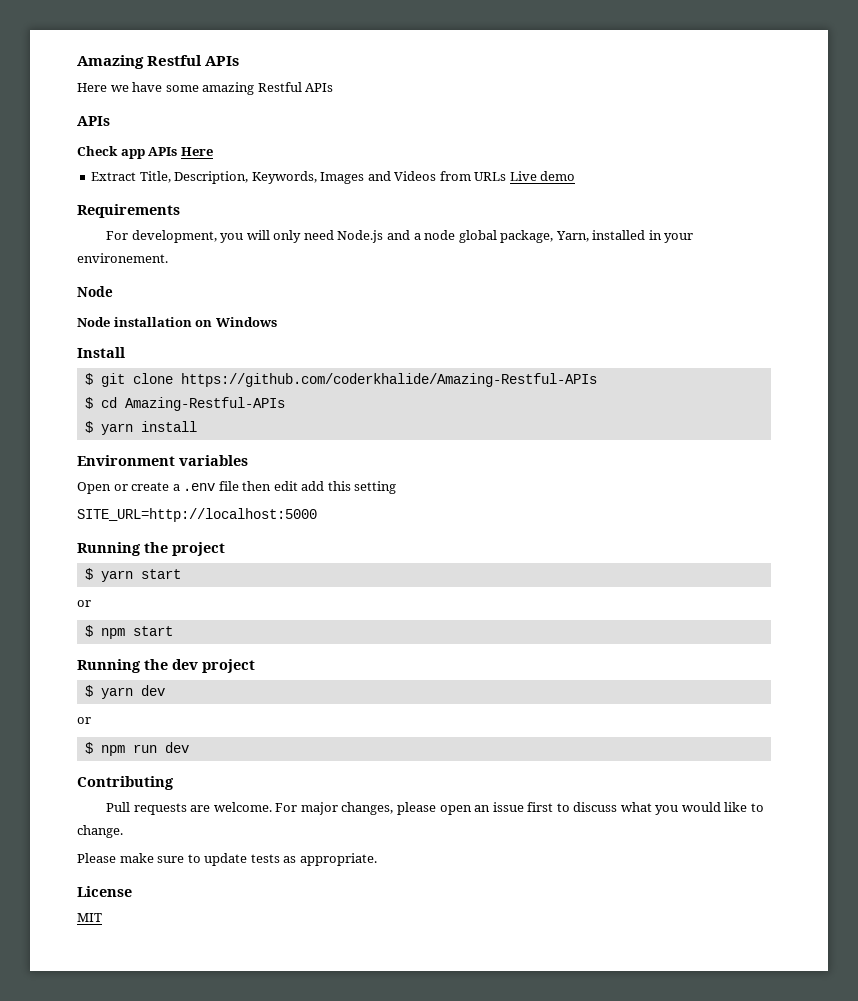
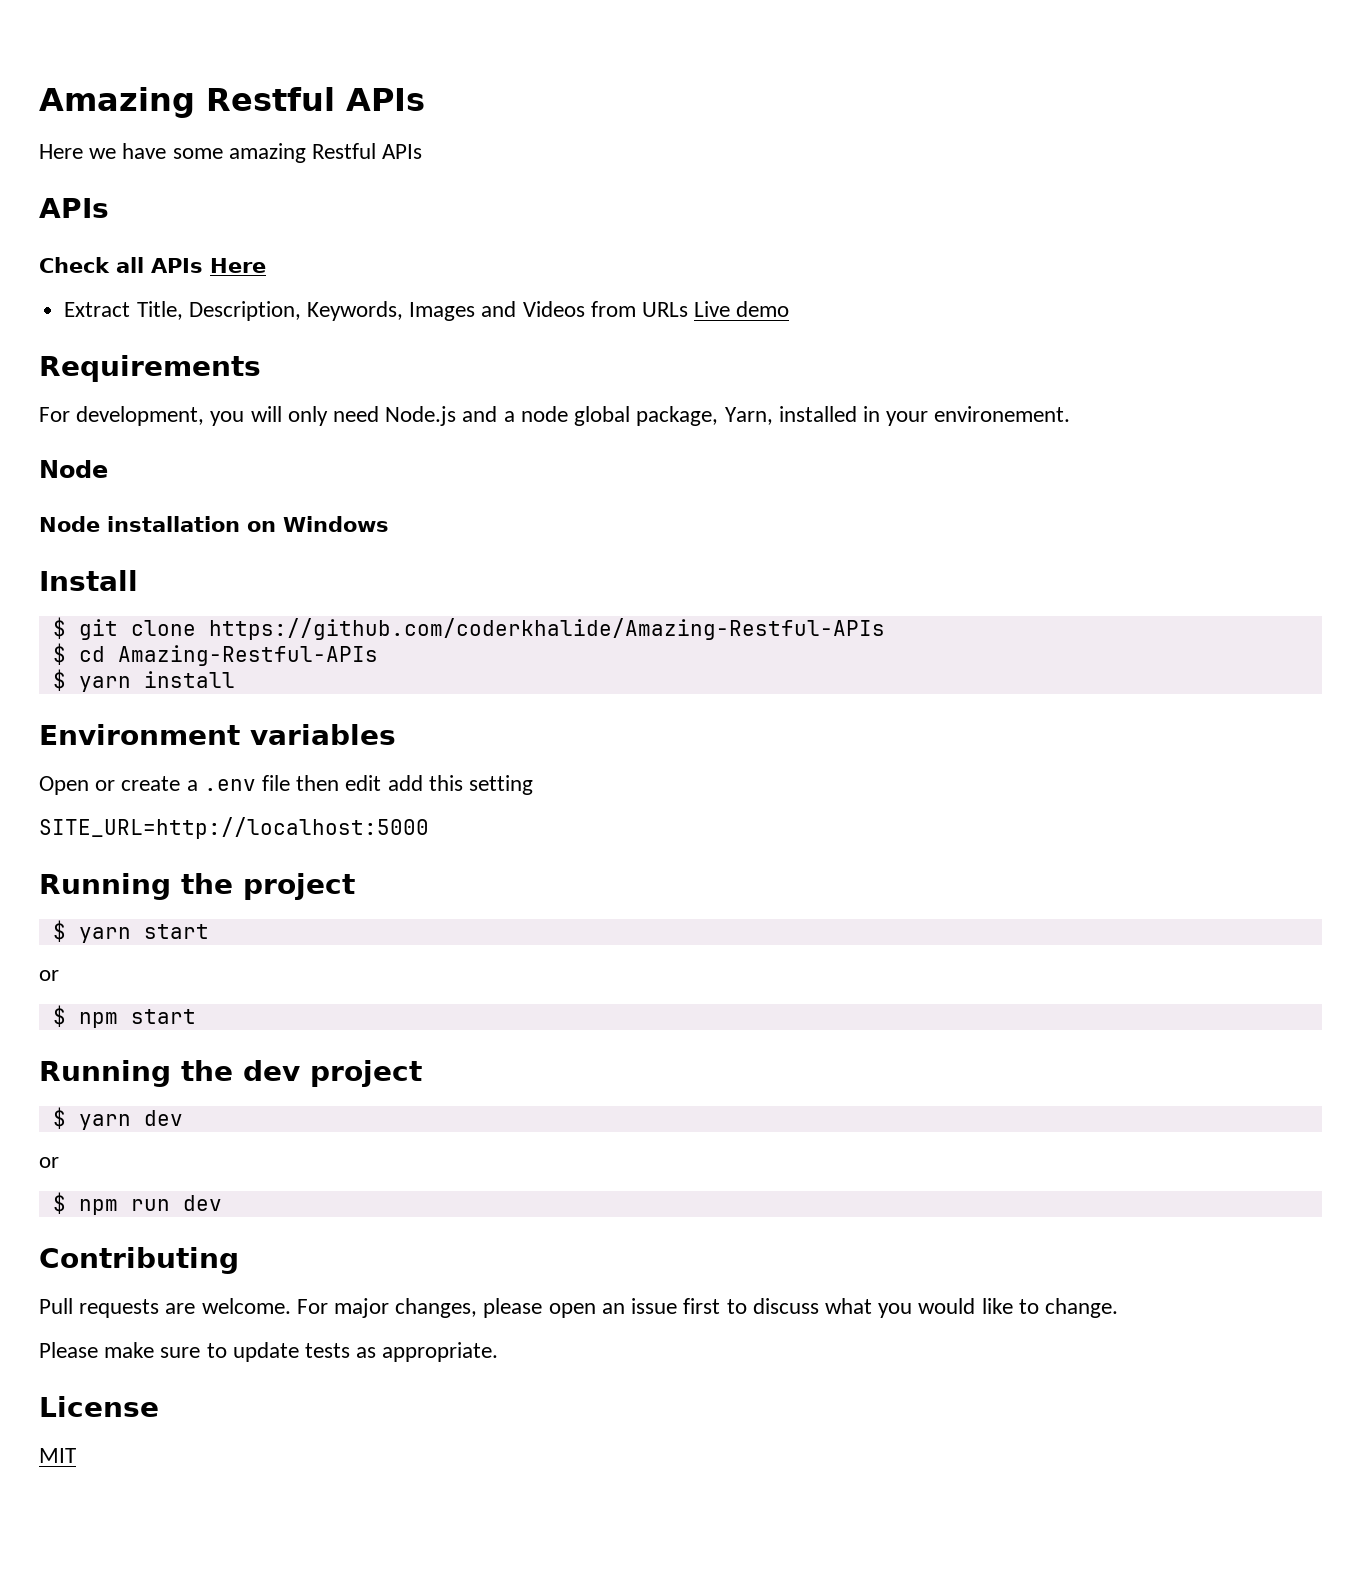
[120,149,145,159] app -> [116,257,144,273] all

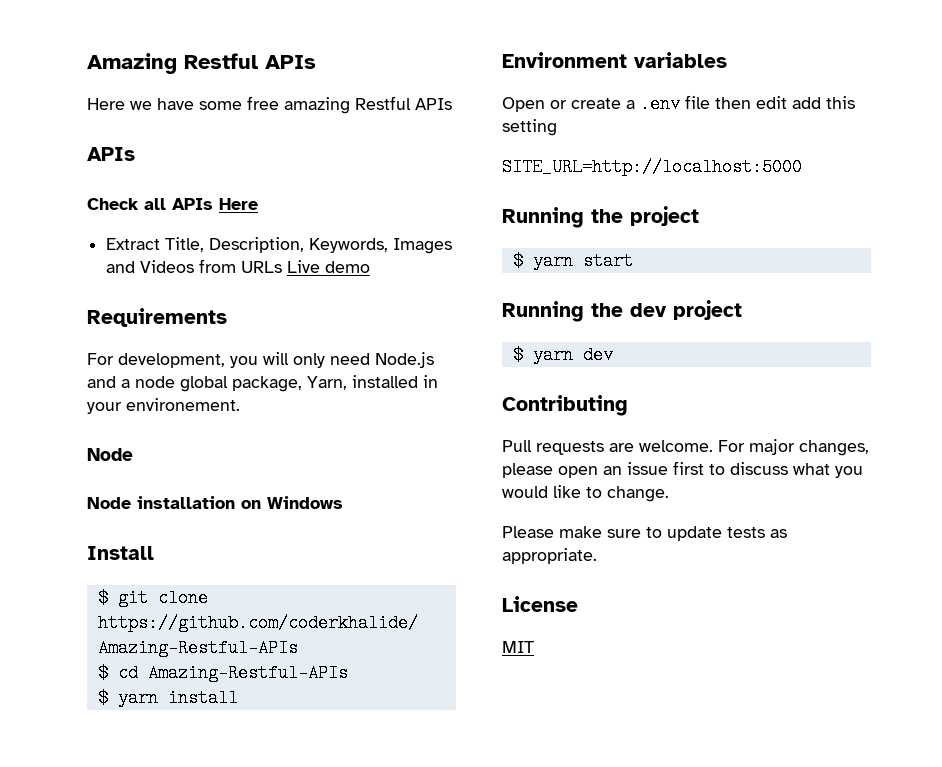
(223, 153) none -> [247,96,279,110] free
[39,970,59,981] [52,1005,196,1028] // or // $ npm start -> (633, 261) none
[39,1157,59,1168] [52,1192,222,1215] // or // $ npm run dev -> (613, 355) none

